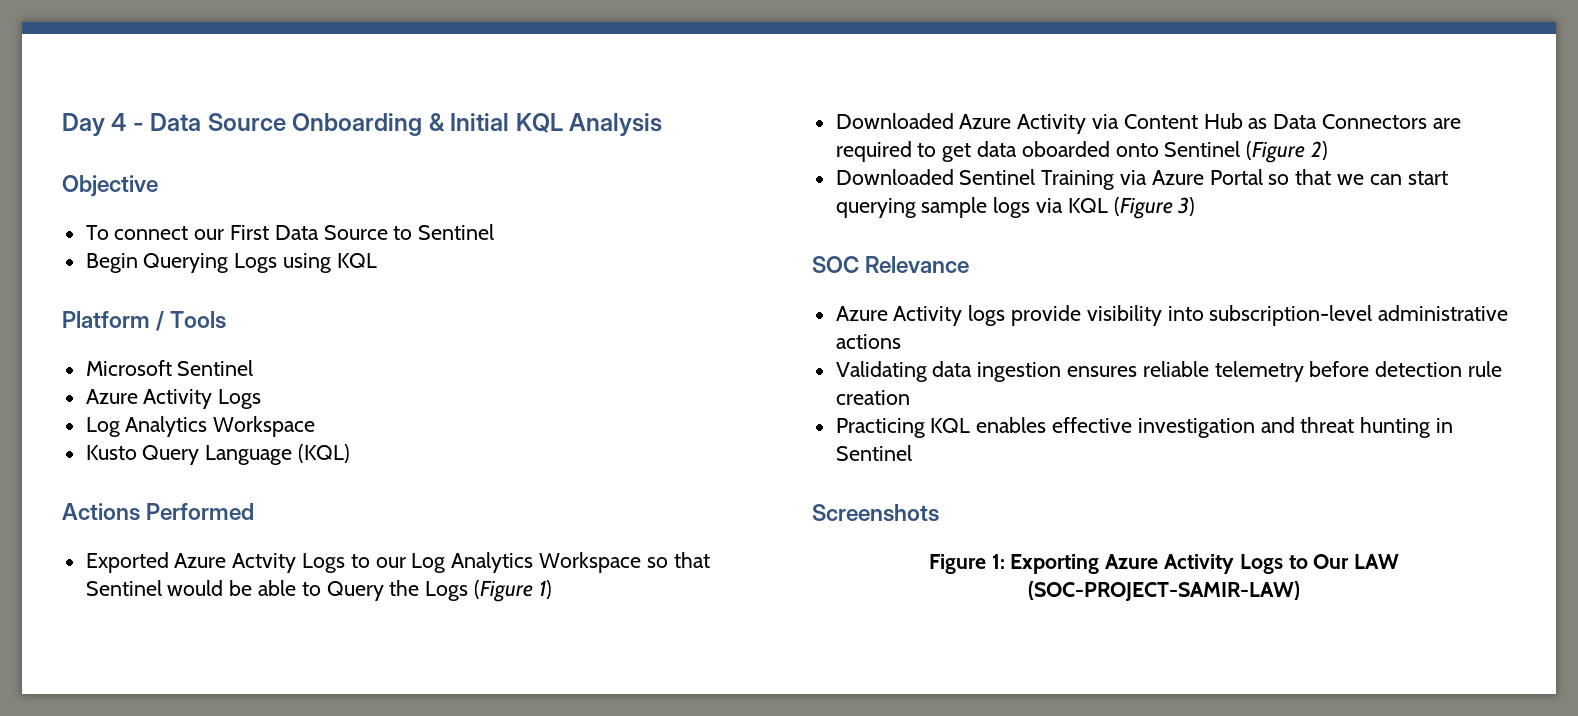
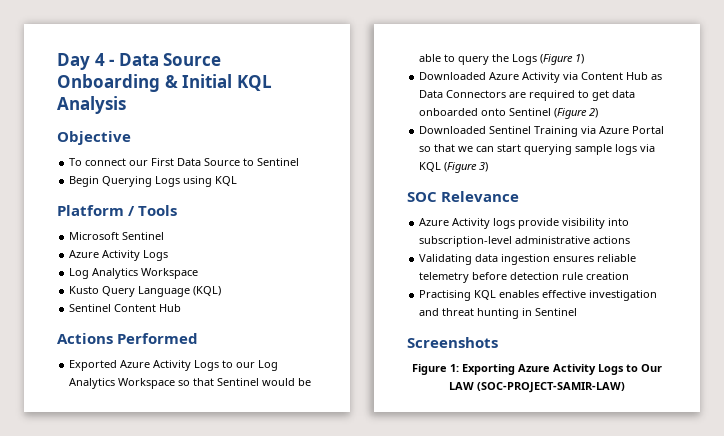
(351, 453) none -> [69,304,182,312] // Sentinel Content Hub
[232,553,297,573] Actvity -> [153,360,192,371] Activity
[326,581,384,601] Query -> [458,56,490,65] query
[1021,141,1110,157] oboarded -> [419,108,479,116] onboarded
[835,418,925,438] Practicing -> [419,290,472,301] Practising

